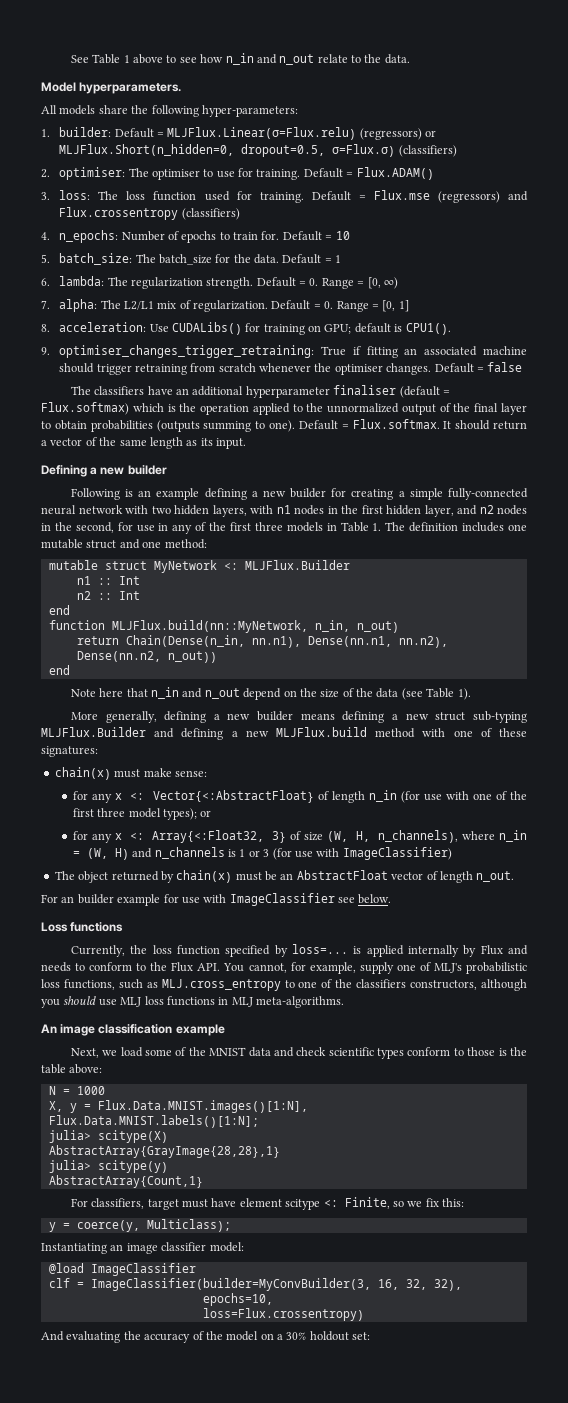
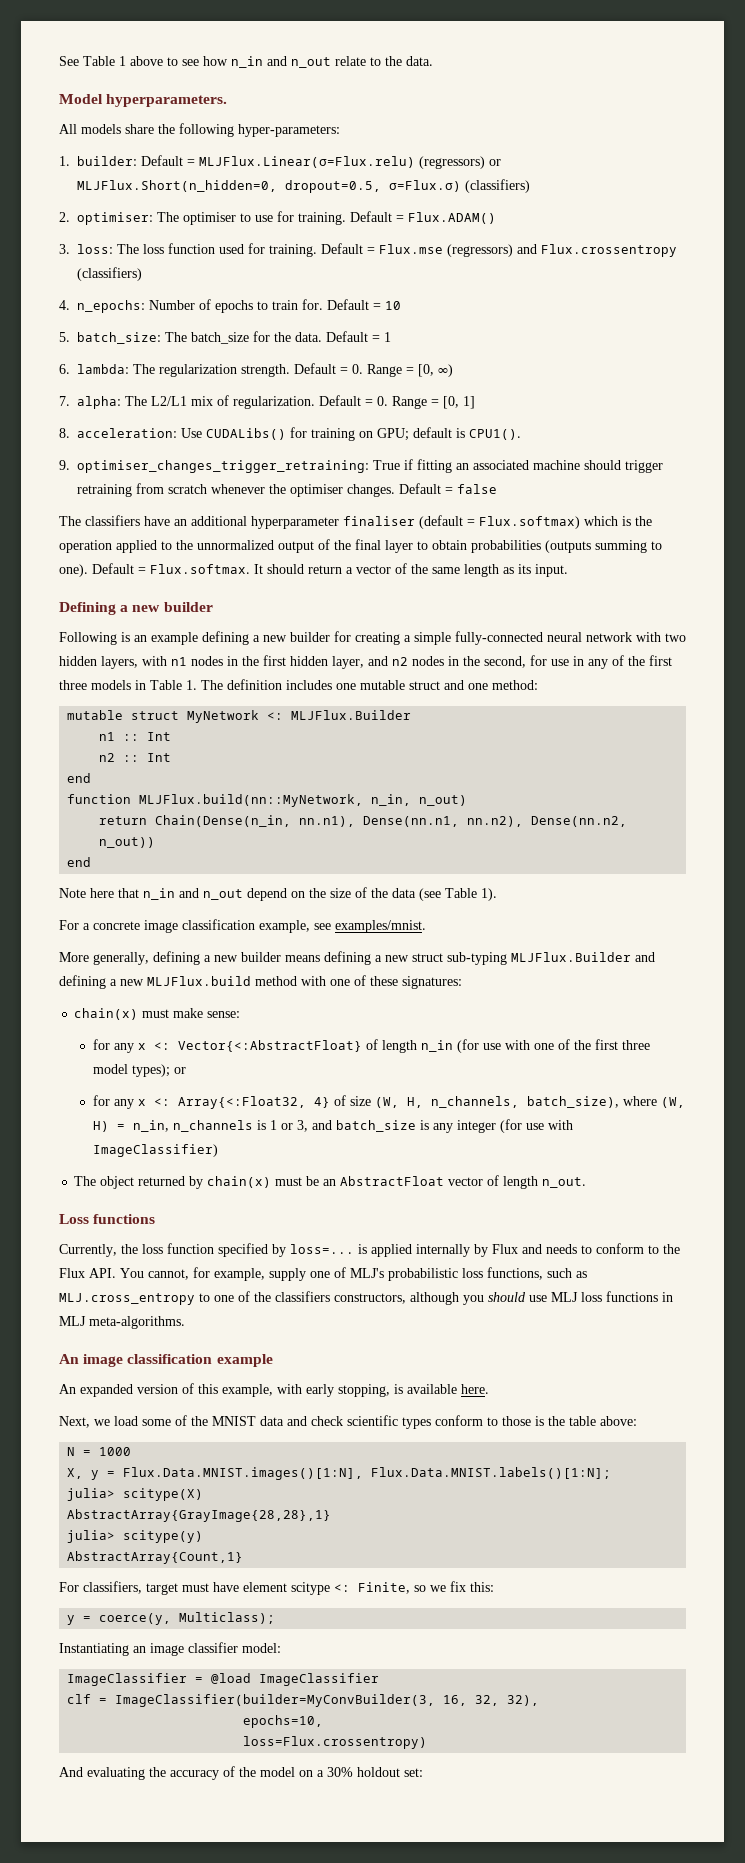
(471, 694) none -> [59,919,426,933] // For a concrete image classification example, see examples/mnist.
[272,831,287,843] 3} -> [313,1097,330,1108] 4}
[378,830,528,843] [72,847,270,860] n_channels), where n_in = (W, H) and n_channels is 1 or 3 -> [430,1096,685,1108] [92,1120,496,1133] n_channels, batch_size), where (W, H) = n_in, n_channels is 1 or 3, and batch_size is any integer
[41,893,392,906] // For an builder example for use with ImageClassifier see below. -> (587, 1182) none
(225, 1030) none -> [59,1383,489,1397] // An expanded version of this example, with early stopping, is available here.
(244, 1247) none -> [67,1673,204,1686] ImageClassifier =

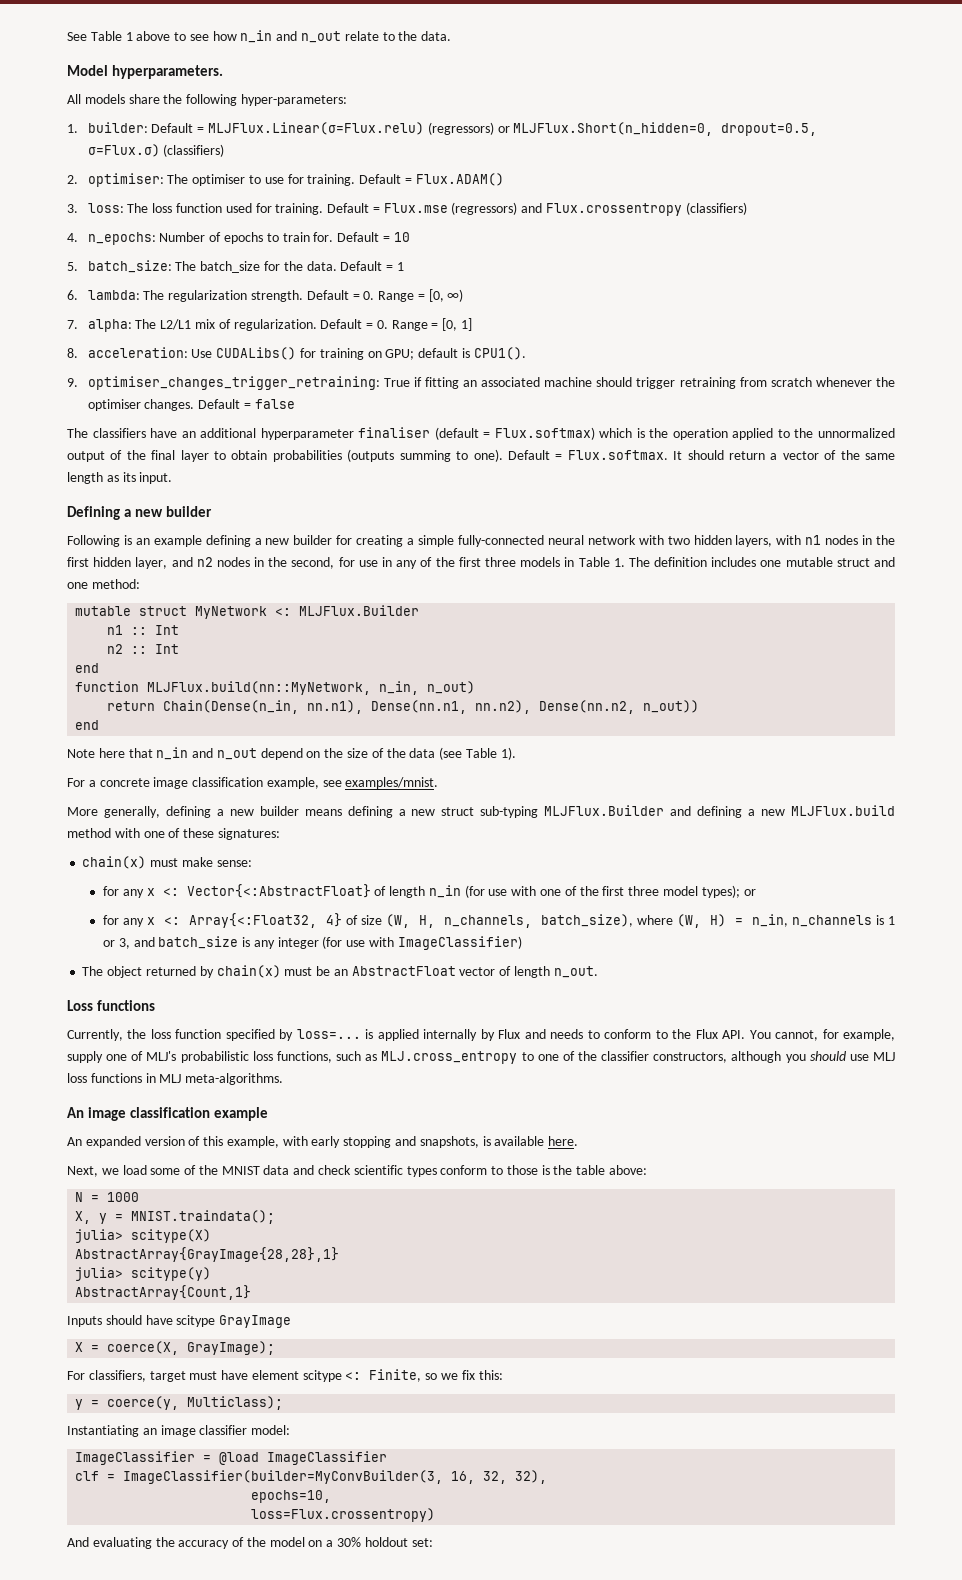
[275,1291,330,1302] classifiers -> [601,1051,650,1061] classifier
[338,1384,390,1397] stopping, -> [343,1136,479,1148] stopping and snapshots,
[123,1467,612,1480] Flux.Data.MNIST.images()[1:N], Flux.Data.MNIST.labels()[1:N]; -> [131,1210,276,1224] MNIST.traindata();
(244, 1557) none -> [67,1315,292,1328] [75,1341,276,1355] // Inputs should have scitype GrayImage // X = coerce(X, GrayImage);

